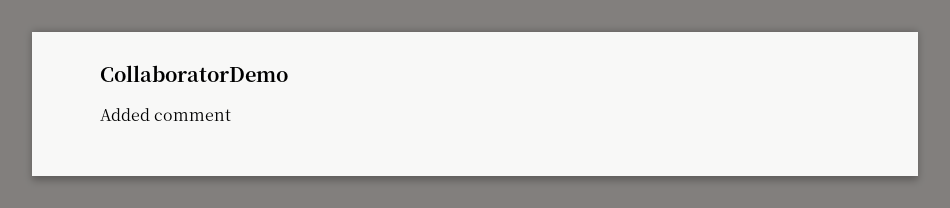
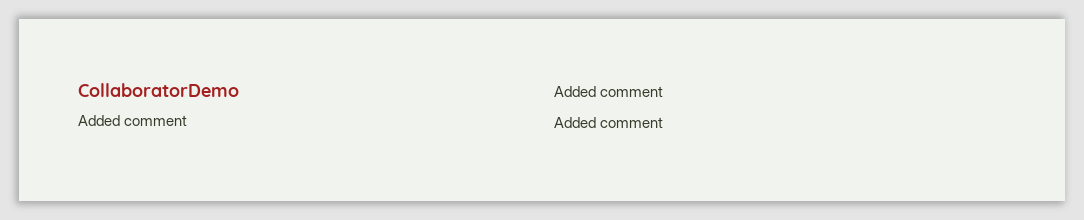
(232, 115) none -> [554,86,664,97] [554,117,664,128] // Added comment // Added comment

